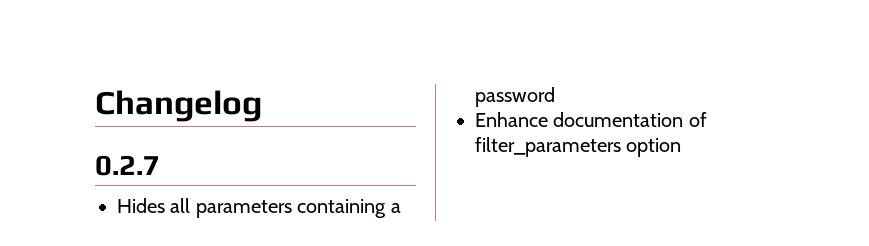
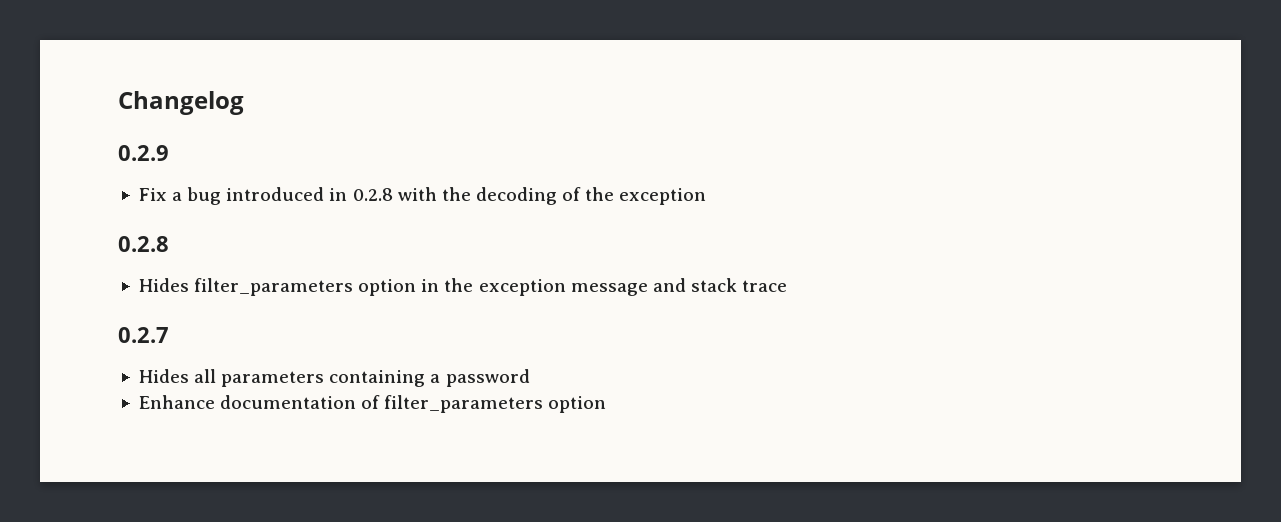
(262, 106) none -> [118,145,169,161] [138,187,707,205] [118,236,169,252] [138,278,788,296] // 0.2.9 // Fix a bug introduced in 0.2.8 with the decoding of the exception // 0.2.8 // Hides filter_parameters option in the exception message and stack trace

